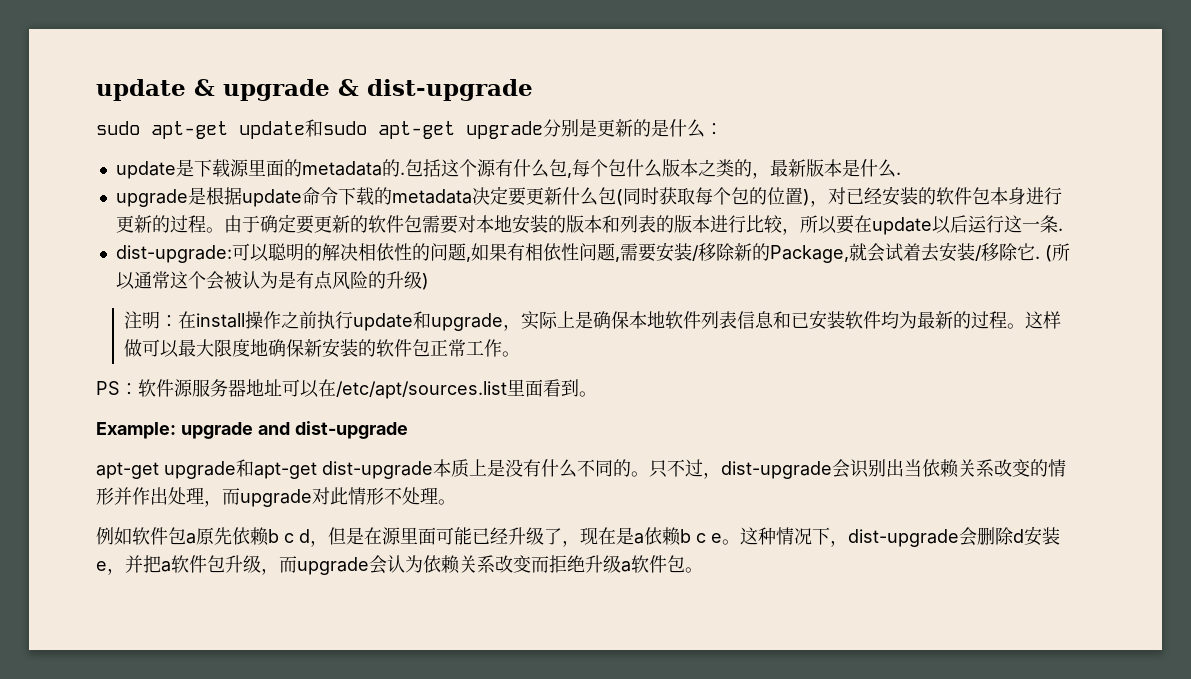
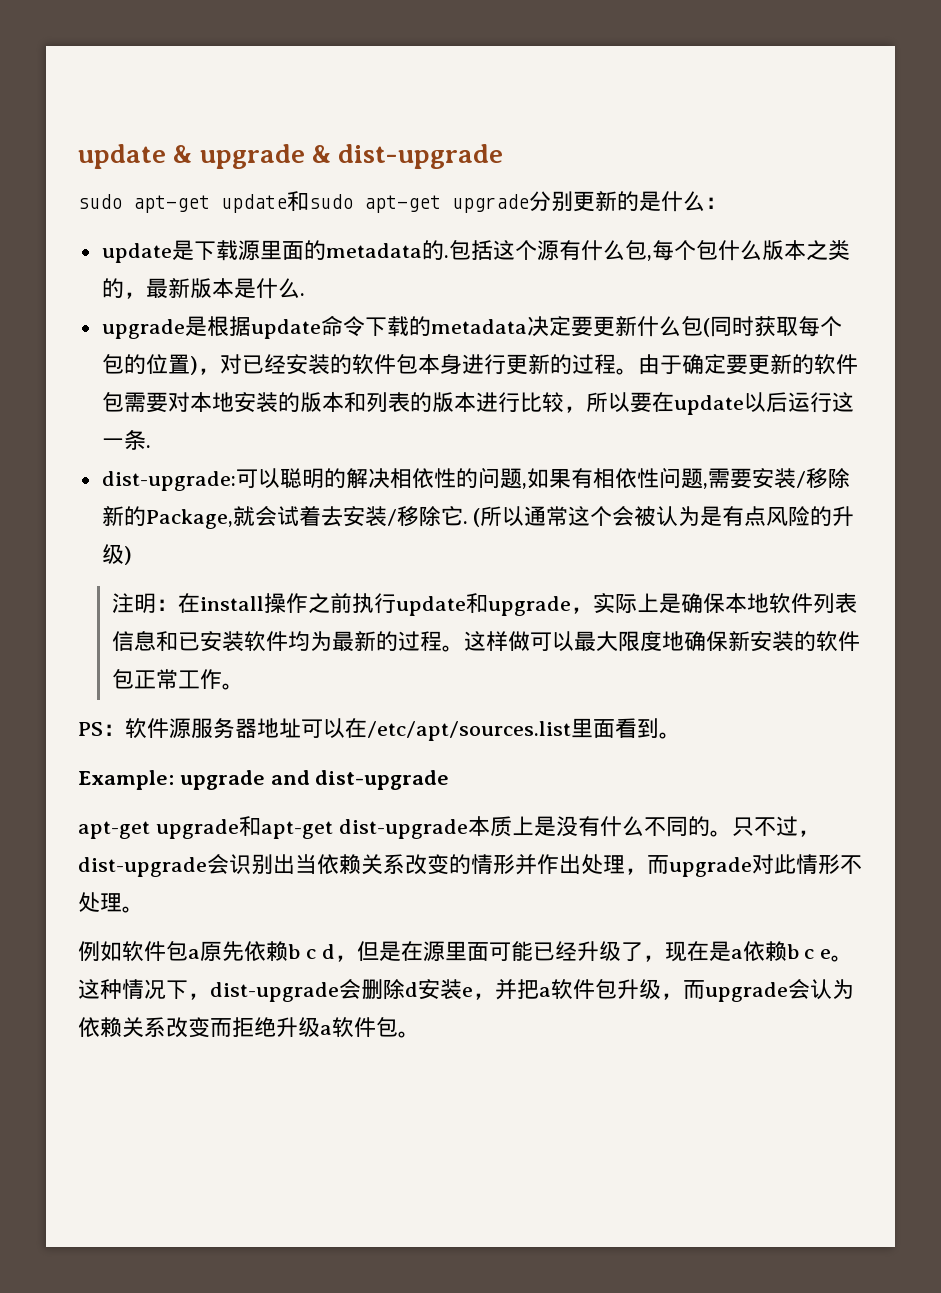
[579,119,597,137] 是 -> (573, 201) none

